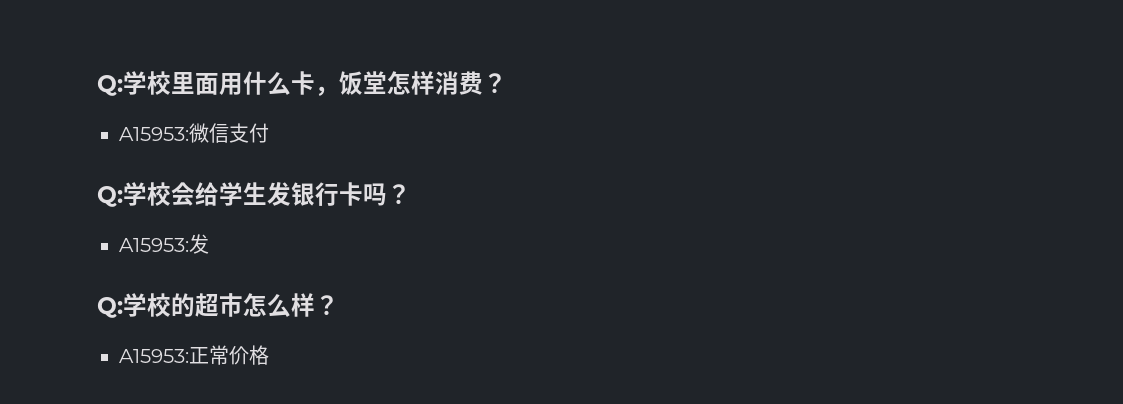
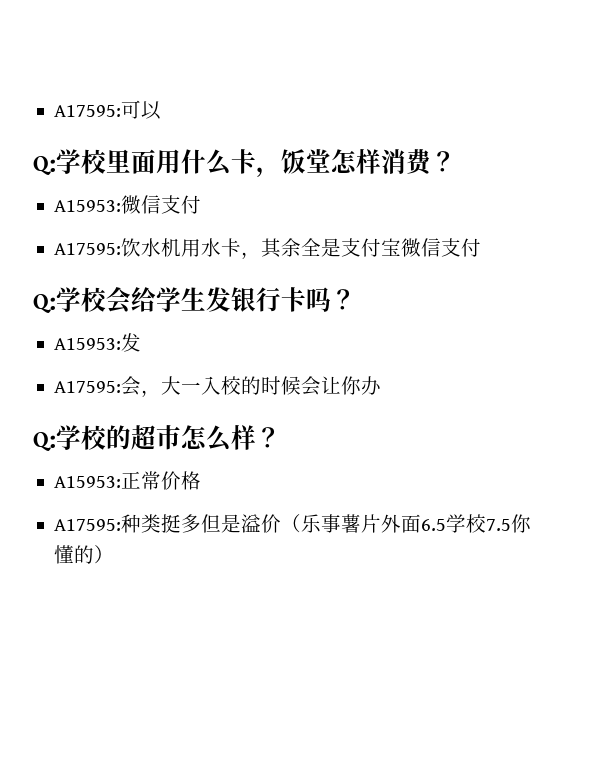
(97, 85) none -> [54,100,162,120] A17595:可以 //
(269, 133) none -> [54,238,482,259] // A17595:饮水机用水卡，其余全是支付宝微信支付
(209, 244) none -> [54,376,383,397] // A17595:会，大一入校的时候会让你办
(269, 355) none -> [54,514,532,533] [54,545,115,564] // A17595:种类挺多但是溢价（乐事薯片外面6.5学校7.5你懂的）

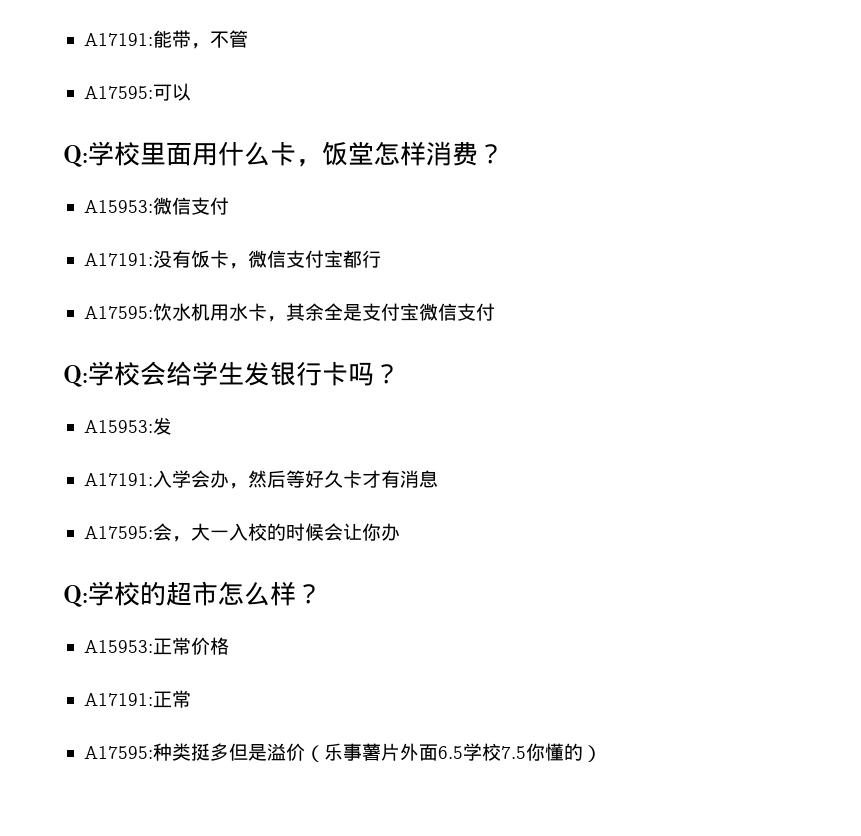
(54, 111) none -> [83,30,248,49] A17191:能带，不管 //
(202, 204) none -> [83,250,381,269] // A17191:没有饭卡，微信支付宝都行
(142, 342) none -> [83,470,438,489] // A17191:入学会办，然后等好久卡才有消息
(202, 480) none -> [83,690,191,708] // A17191:正常

